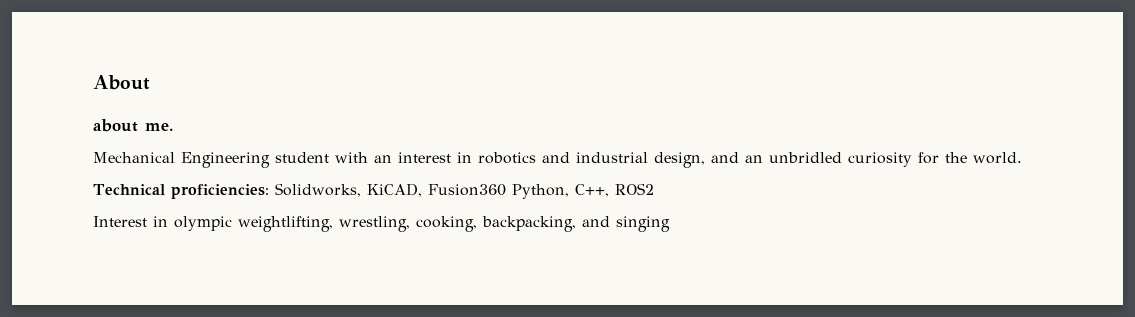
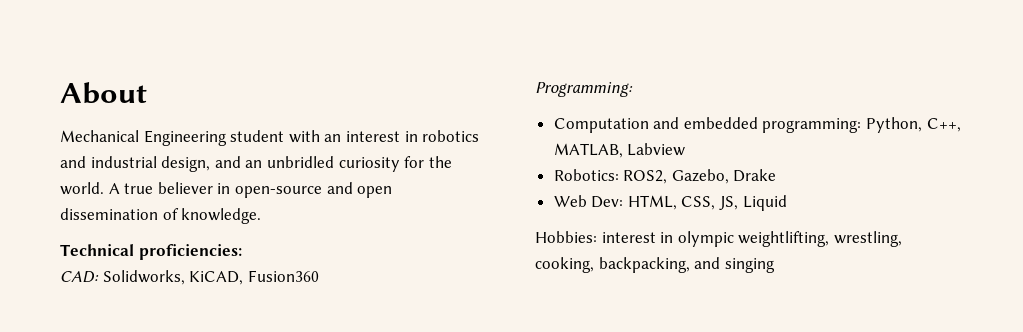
[93,119,173,132] // about me. -> (147, 93) none
(1022, 158) none -> [108,182,393,198] [60,208,262,224] A true believer in open-source and open dissemination of knowledge.
(269, 191) none -> [60,271,99,283] // CAD:
[511,183,654,199] [93,216,147,227] Python, C++, ROS2 // Interest -> [535,82,633,97] [553,117,961,133] [553,143,686,158] [553,169,777,184] [553,195,787,211] [535,231,656,243] // Programming: // Computation and embedded programming: Python, C++, MATLAB, Labview // Robotics: ROS2, Gazebo, Drake // Web Dev: HTML, CSS, JS, Liquid // Hobbies: interest

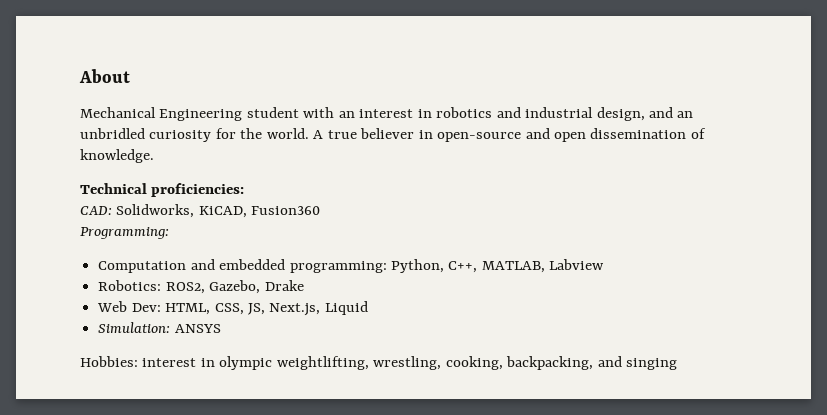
(739, 203) none -> [269,303,321,316] Next.js,
(787, 203) none -> [98,322,221,333] // Simulation: ANSYS

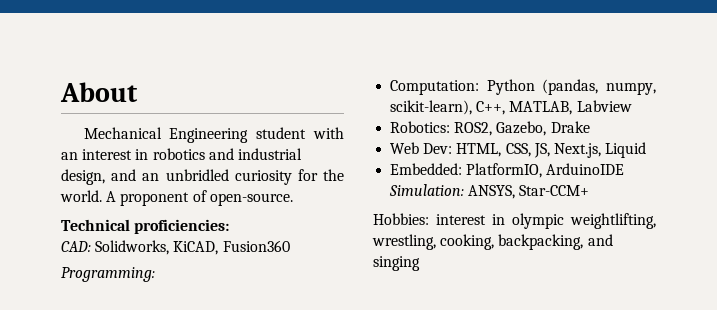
[327,128,706,142] [80,149,154,163] true believer in open-source and open dissemination of knowledge. -> [120,190,293,206] proponent of open-source.
[98,259,444,273] Computation and embedded programming: Python, -> [390,79,656,95] [390,100,473,115] Computation: Python (pandas, numpy, scikit-learn),
[98,322,221,333] Simulation: ANSYS -> [390,163,625,178] [389,184,590,199] Embedded: PlatformIO, ArduinoIDE Simulation: ANSYS, Star-CCM+

